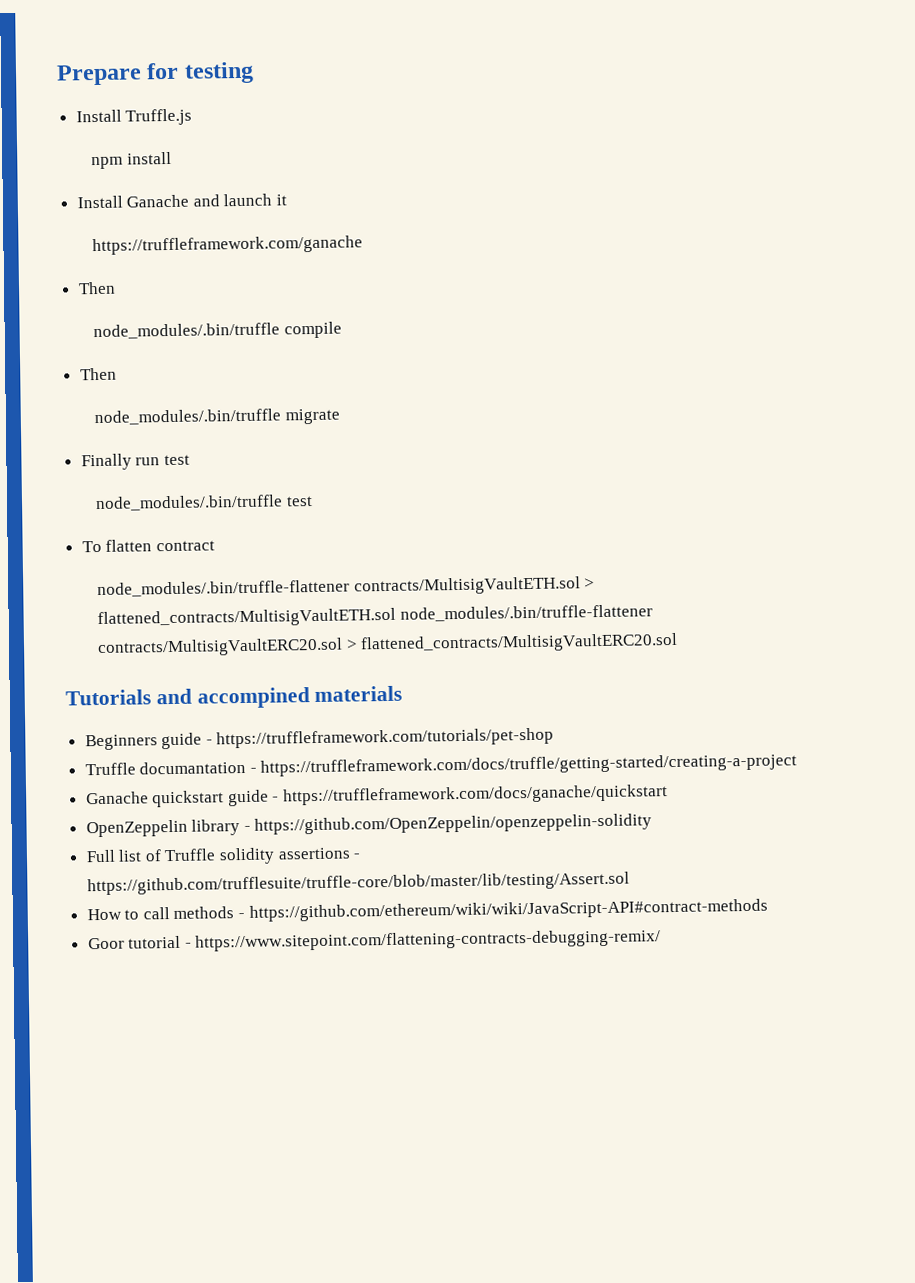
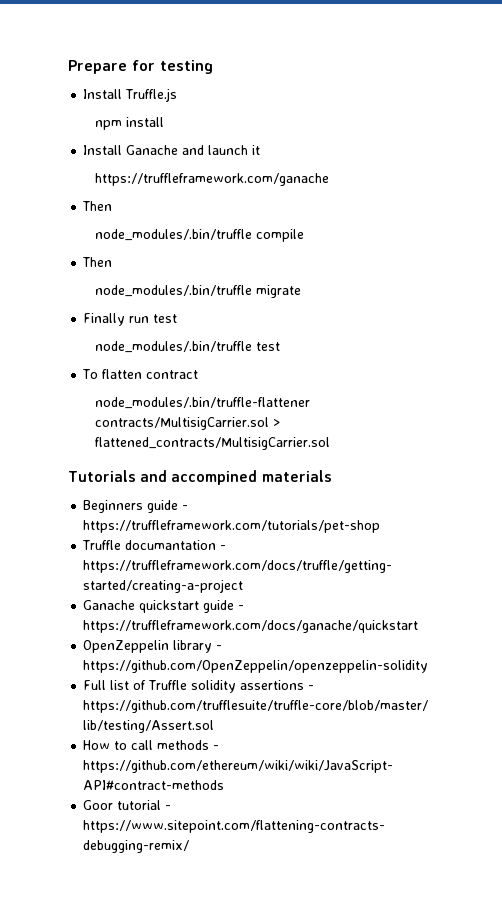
[353,576,596,596] [97,604,653,629] [97,632,679,658] contracts/MultisigVaultETH.sol > flattened_contracts/MultisigVaultETH.sol node_modules/.bin/truffle-flattener contracts/MultisigVaultERC20.sol > flattened_contracts/MultisigVaultERC20.sol -> [95,417,281,430] [95,437,331,450] contracts/MultisigCarrier.sol > flattened_contracts/MultisigCarrier.sol

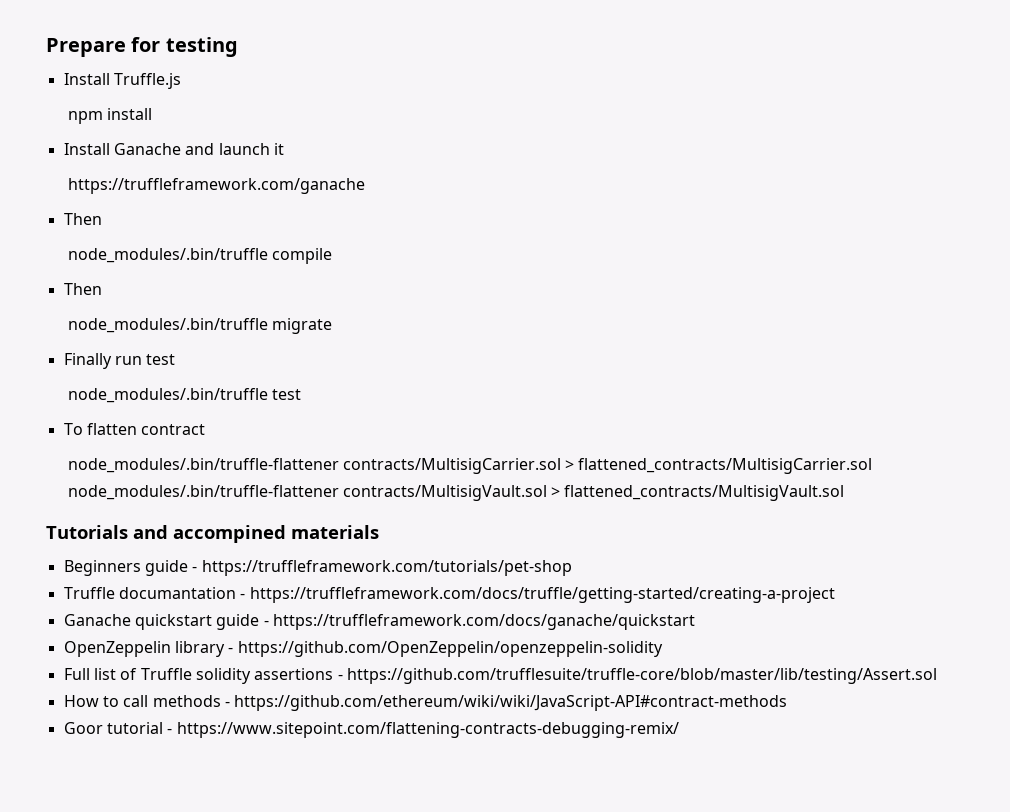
(331, 443) none -> [67,485,845,501] node_modules/.bin/truffle-flattener contracts/MultisigVault.sol > flattened_contracts/MultisigVault.sol

